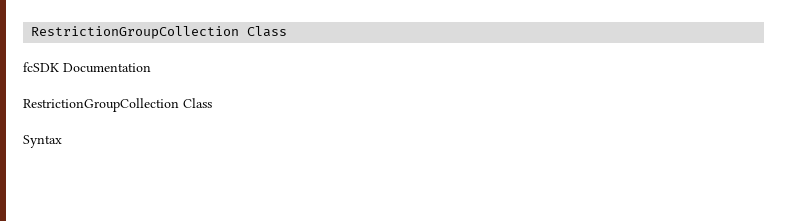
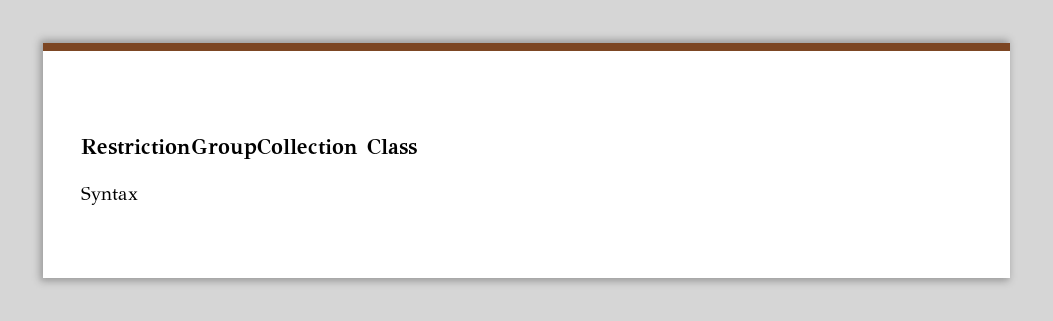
[31,26,288,39] [23,62,151,73] [23,98,212,112] RestrictionGroupCollection Class // fcSDK Documentation // RestrictionGroupCollection Class -> [81,138,417,159] RestrictionGroupCollection Class

